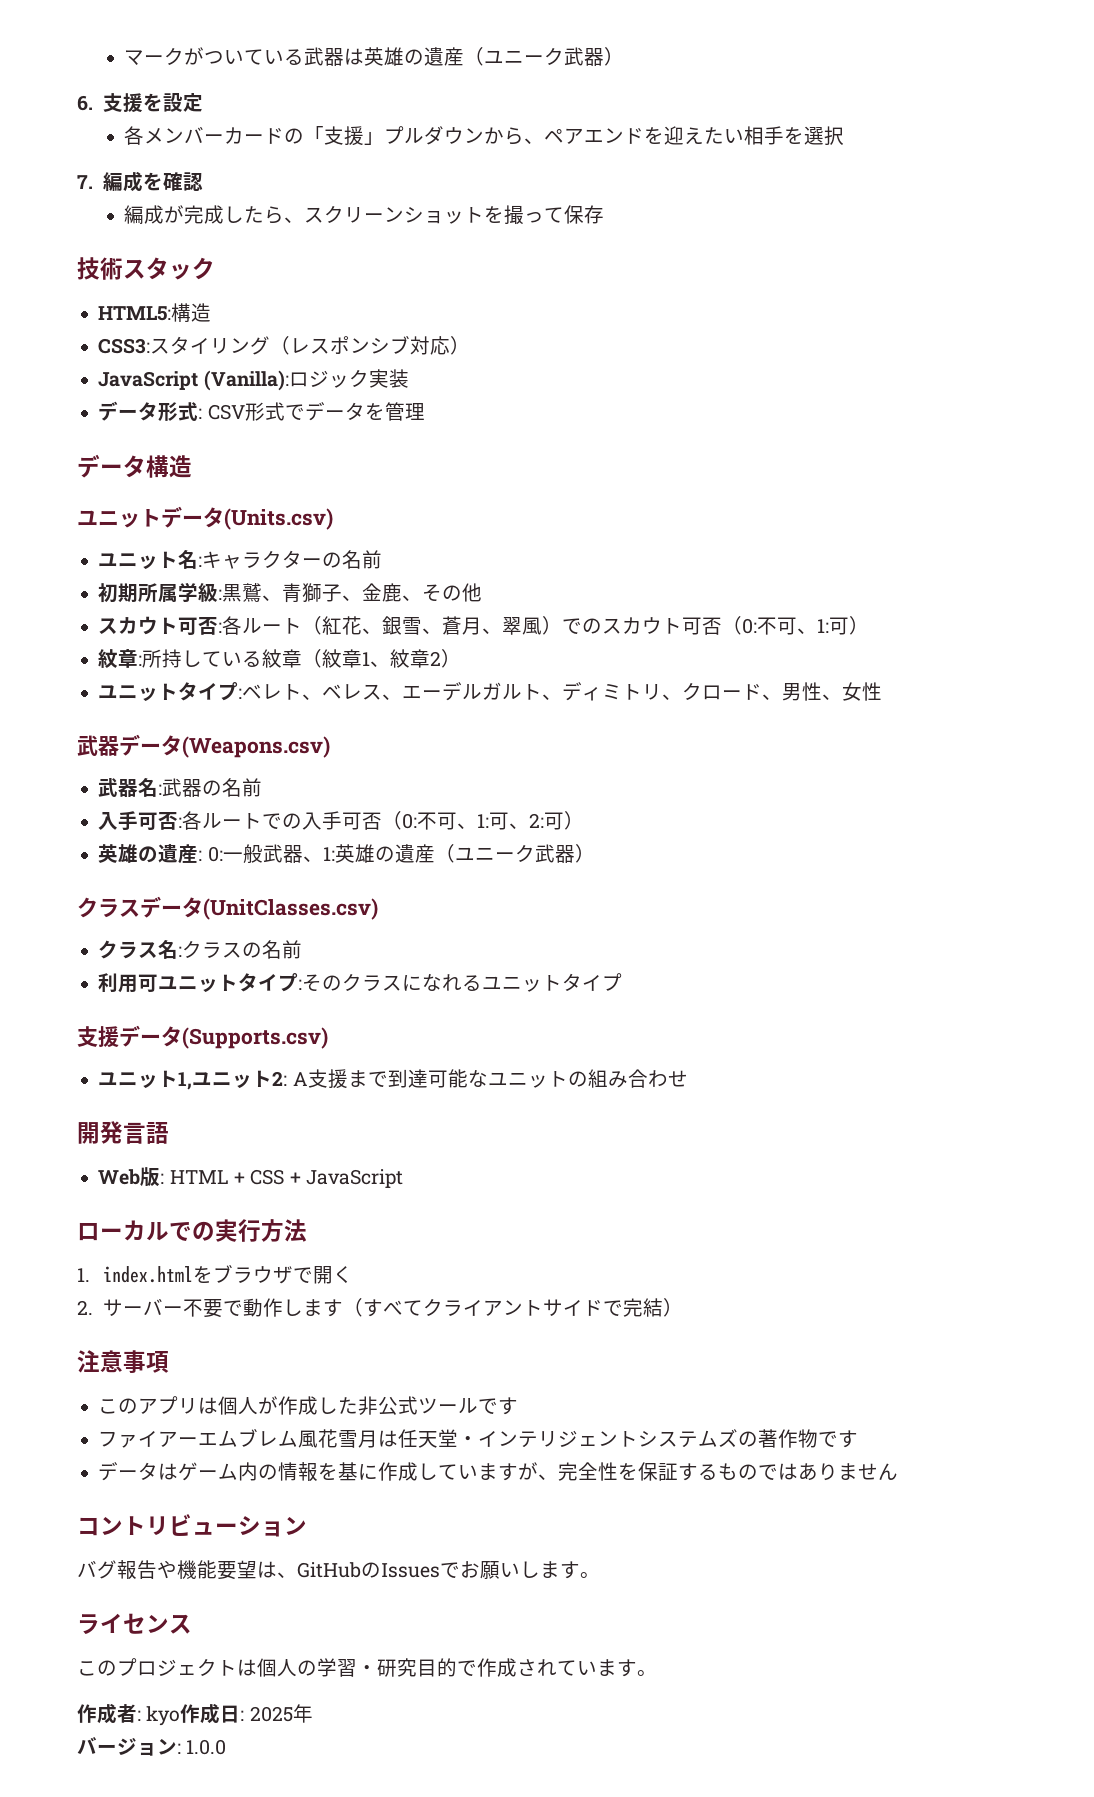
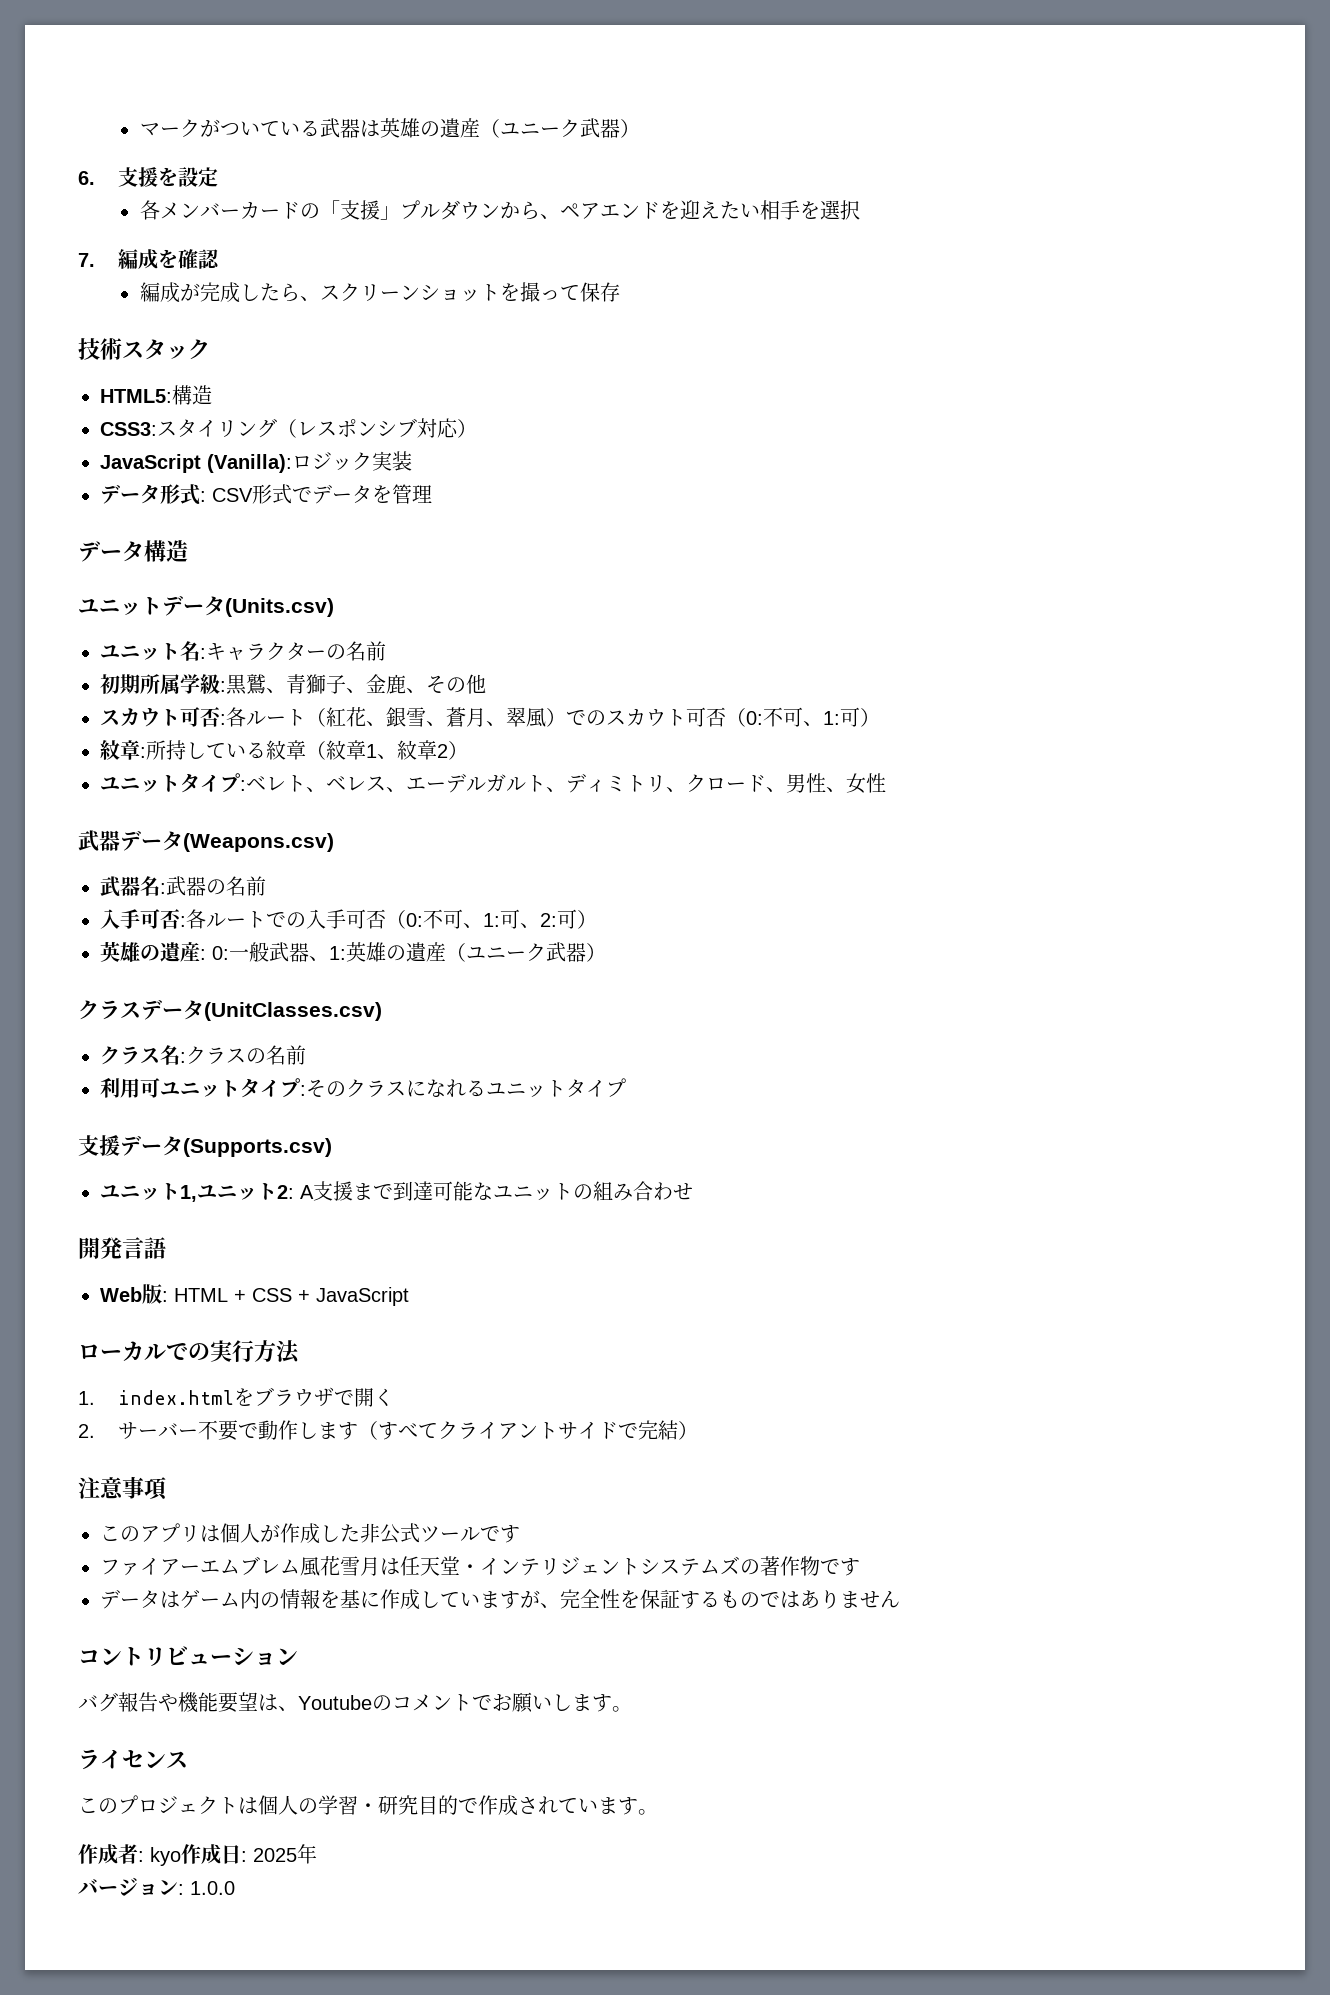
[297,1562,440,1578] GitHubのIssues -> [298,1694,472,1711] Youtubeのコメント

